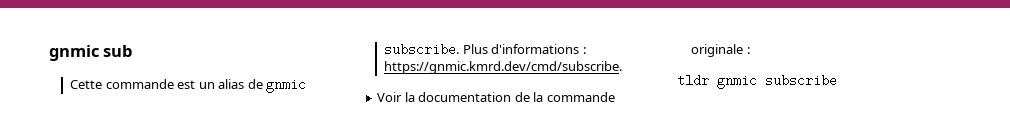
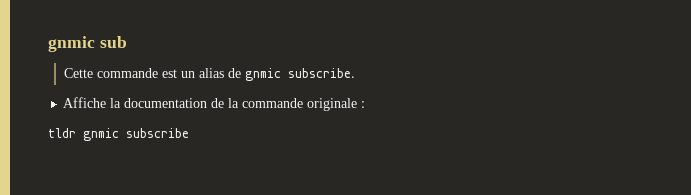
[462,44,586,54] [383,61,622,74] [377,92,403,102] Plus d'informations : https://gnmic.kmrd.dev/cmd/subscribe. // Voir -> [63,97,107,108] // Affiche

